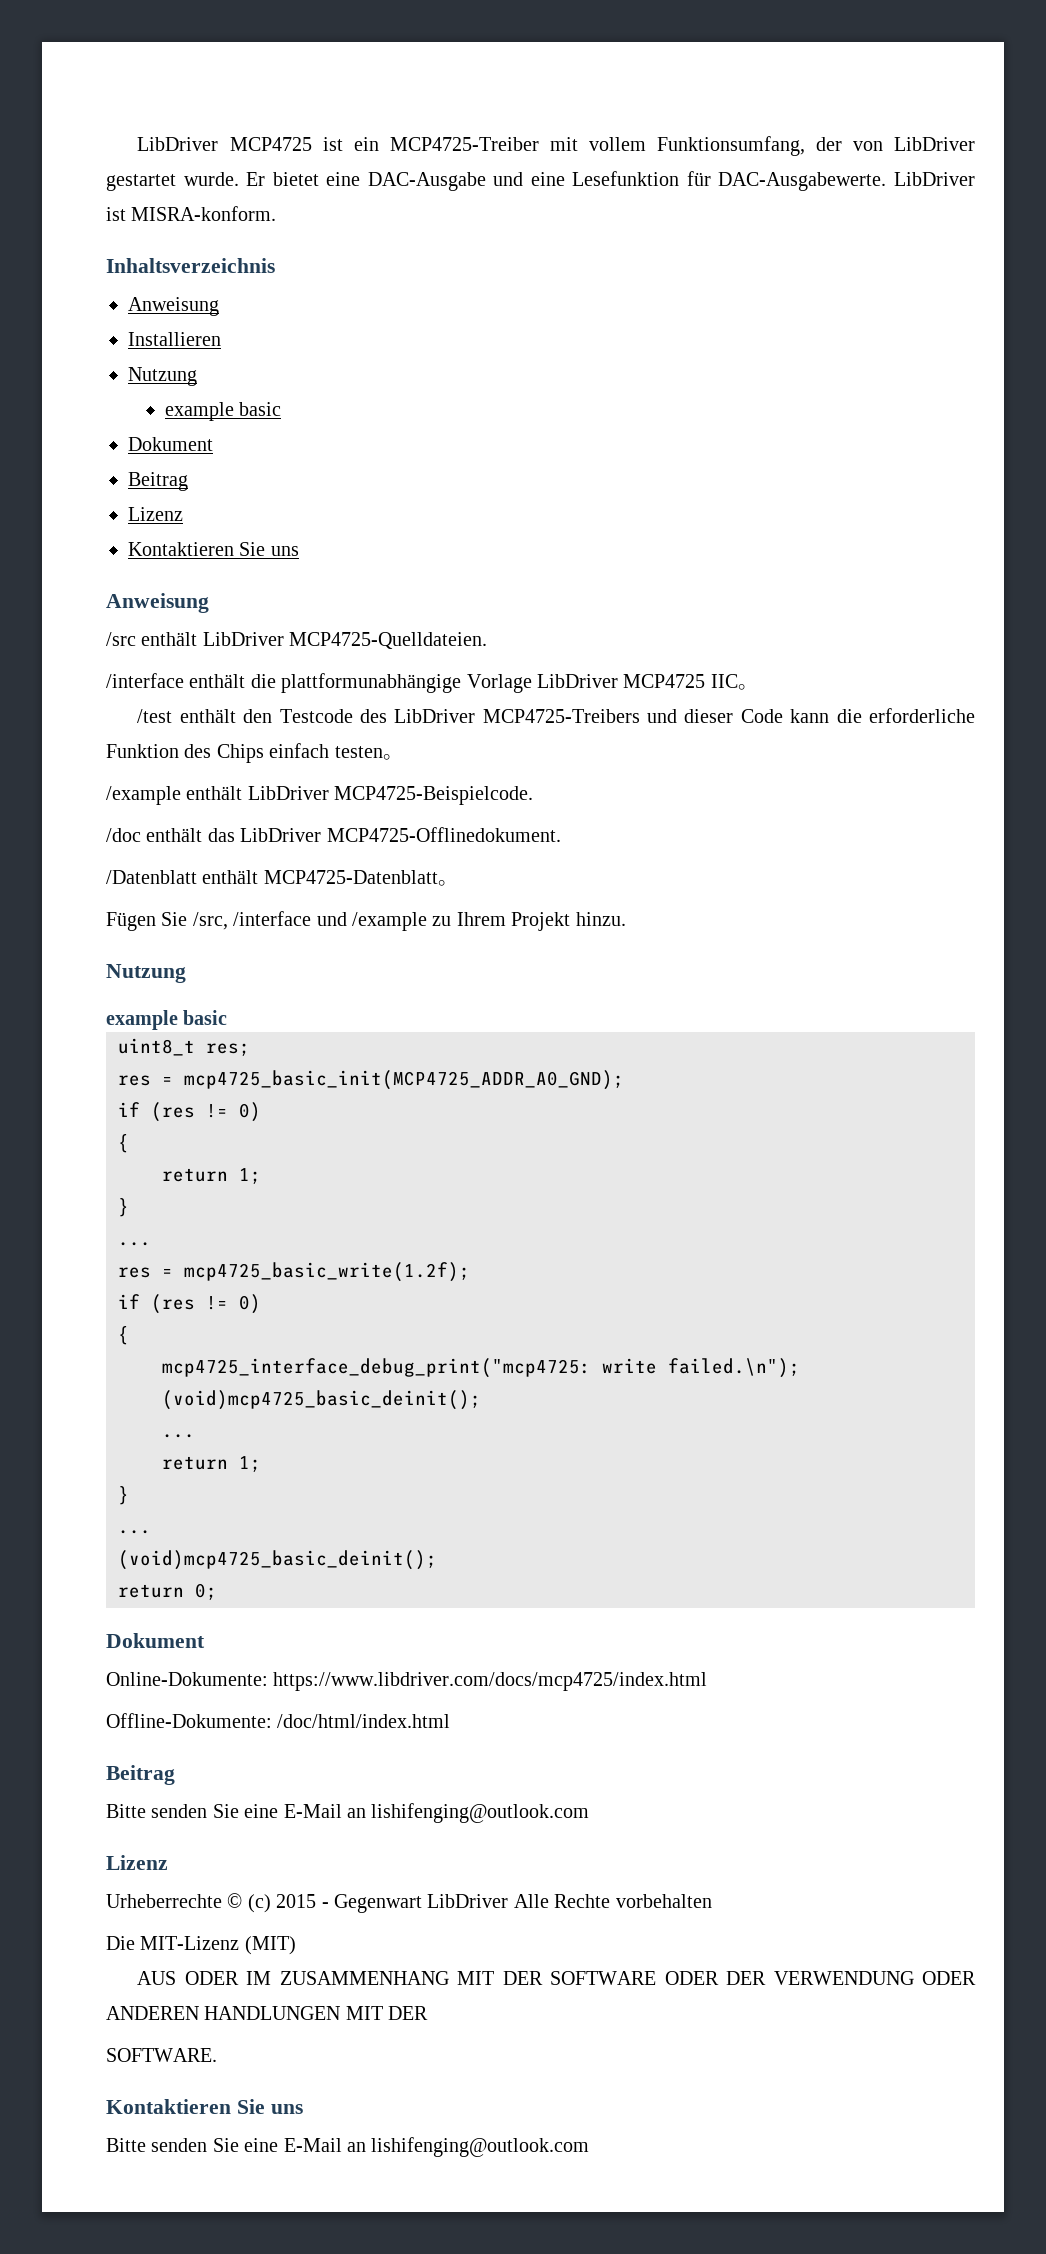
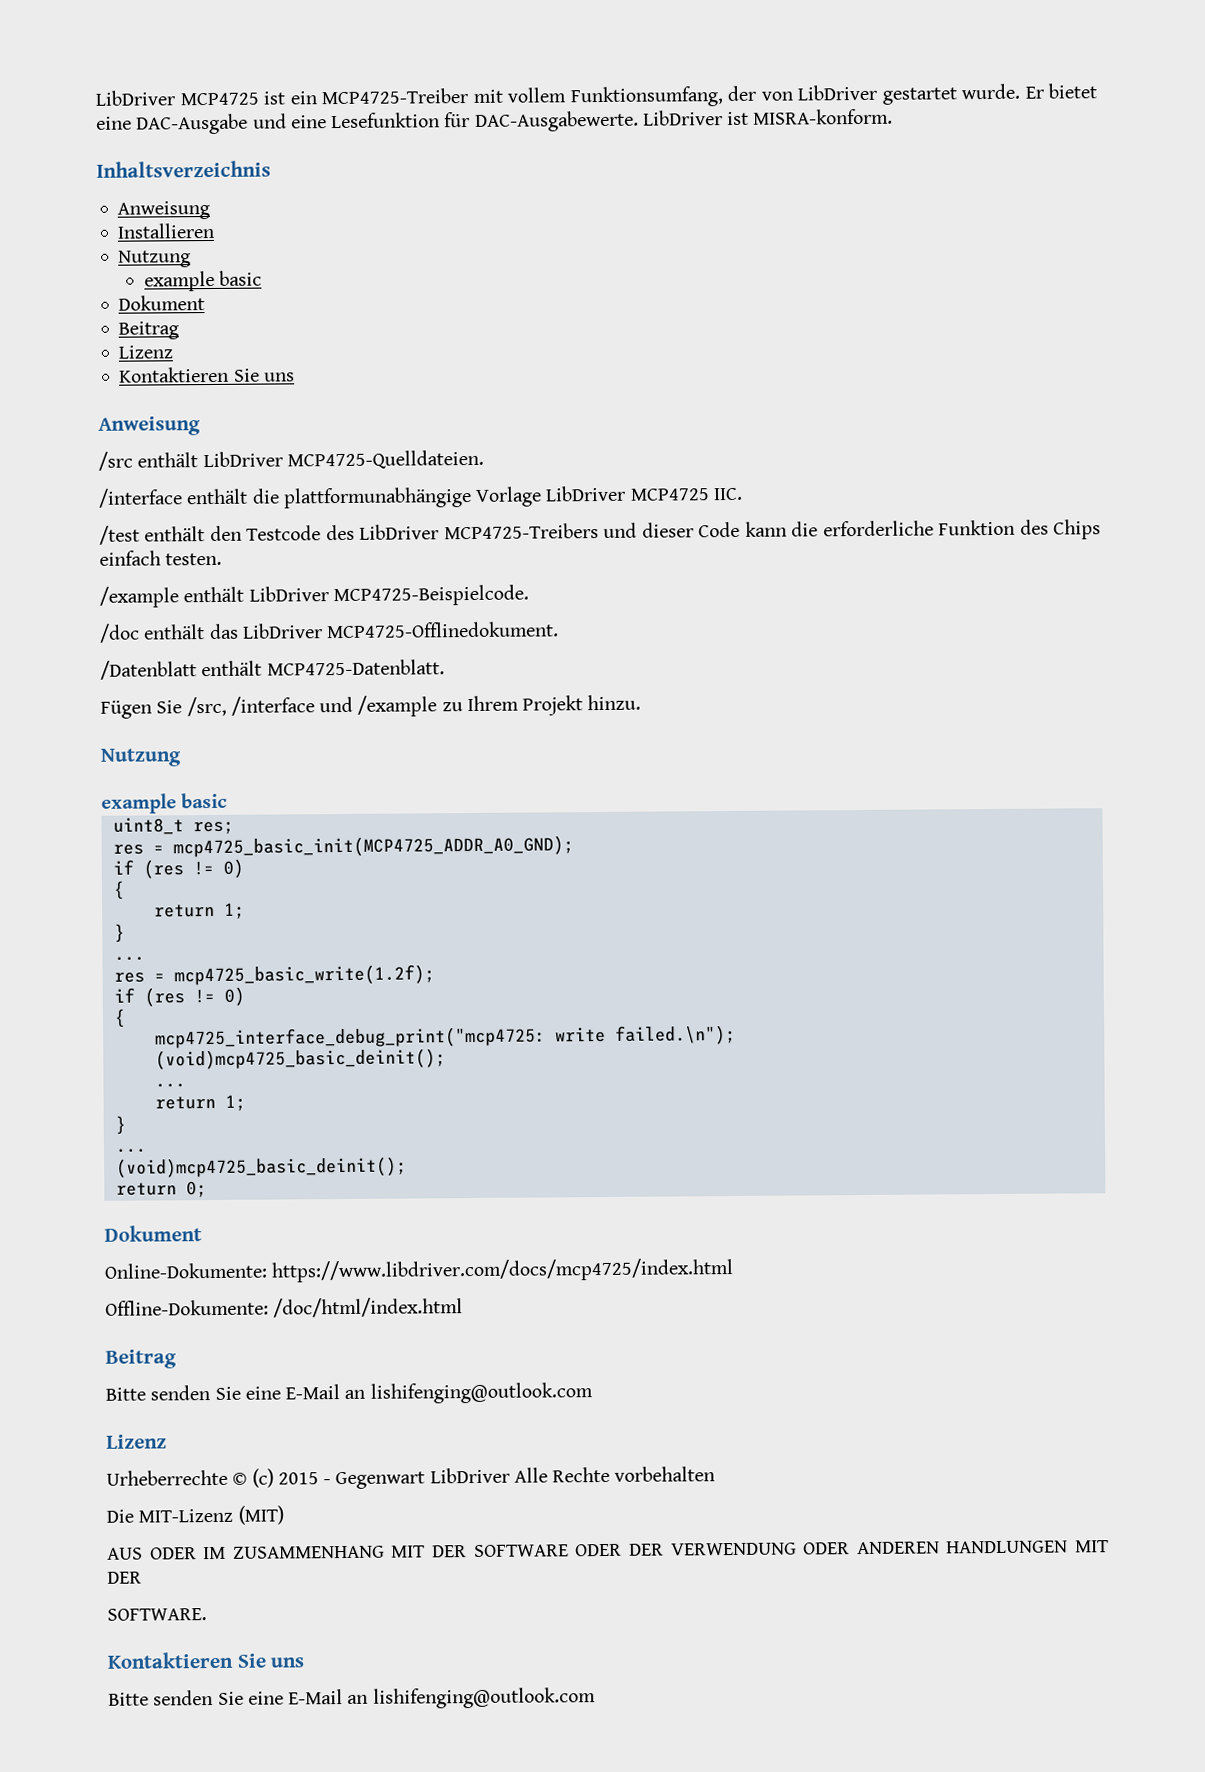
[710,674,758,690] IIC。 -> [712,487,743,501] IIC.
[334,746,403,760] testen。 -> [165,552,223,566] testen.
[263,870,458,886] MCP4725-Datenblatt。 -> [266,659,445,676] MCP4725-Datenblatt.

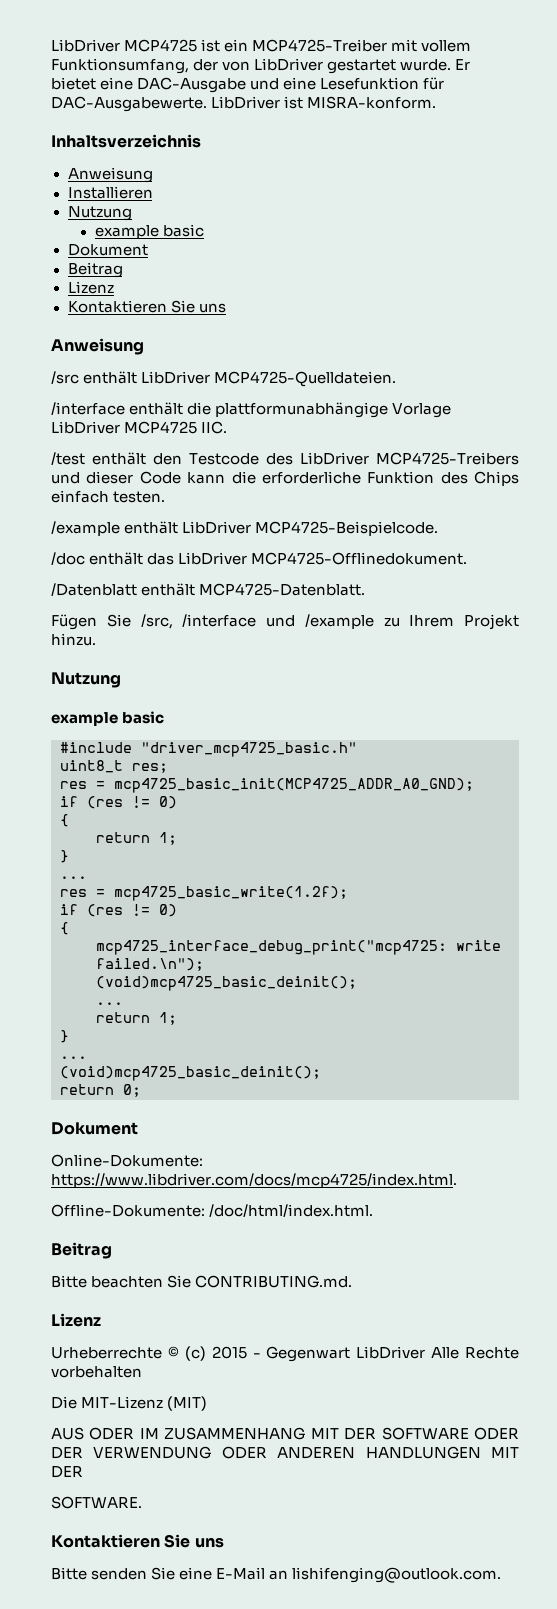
(228, 800) none -> [60,742,357,757] // #include "driver_mcp4725_basic.h"
[271,1258,735,1283] https://www.libdriver.com/docs/mcp4725/index.html -> [51,1173,457,1188] https://www.libdriver.com/docs/mcp4725/index.html.
[273,1297,464,1318] /doc/html/index.html -> [209,1204,374,1217] /doc/html/index.html.
[150,1382,593,1404] senden Sie eine E-Mail an lishifenging@outlook.com -> [91,1275,353,1288] beachten Sie CONTRIBUTING.md.
[372,1687,596,1709] lishifenging@outlook.com -> [292,1567,502,1583] lishifenging@outlook.com.

